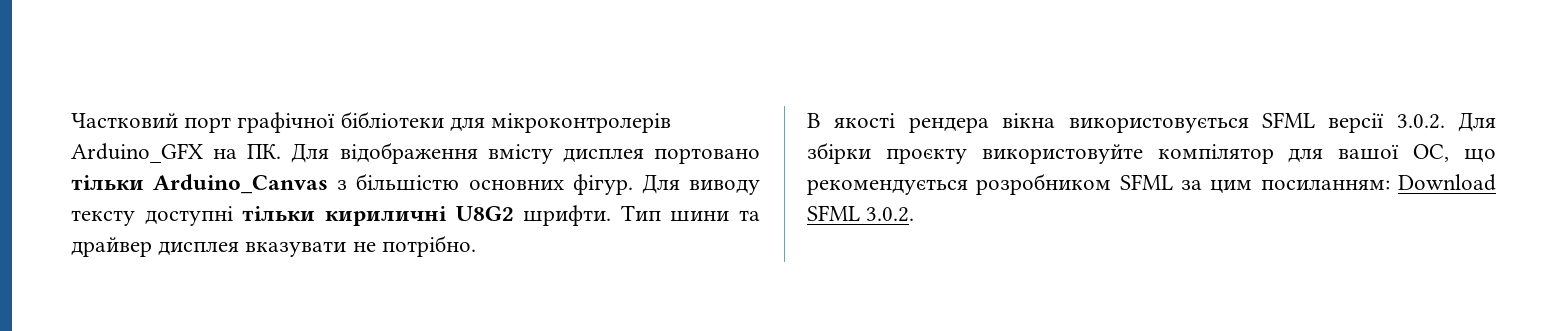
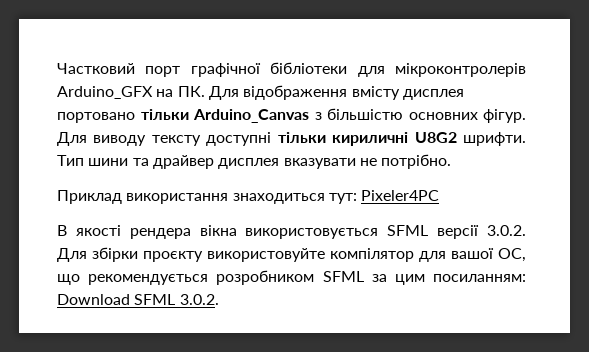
(476, 246) none -> [57,190,440,204] // Приклад використання знаходиться тут: Pixeler4PC

